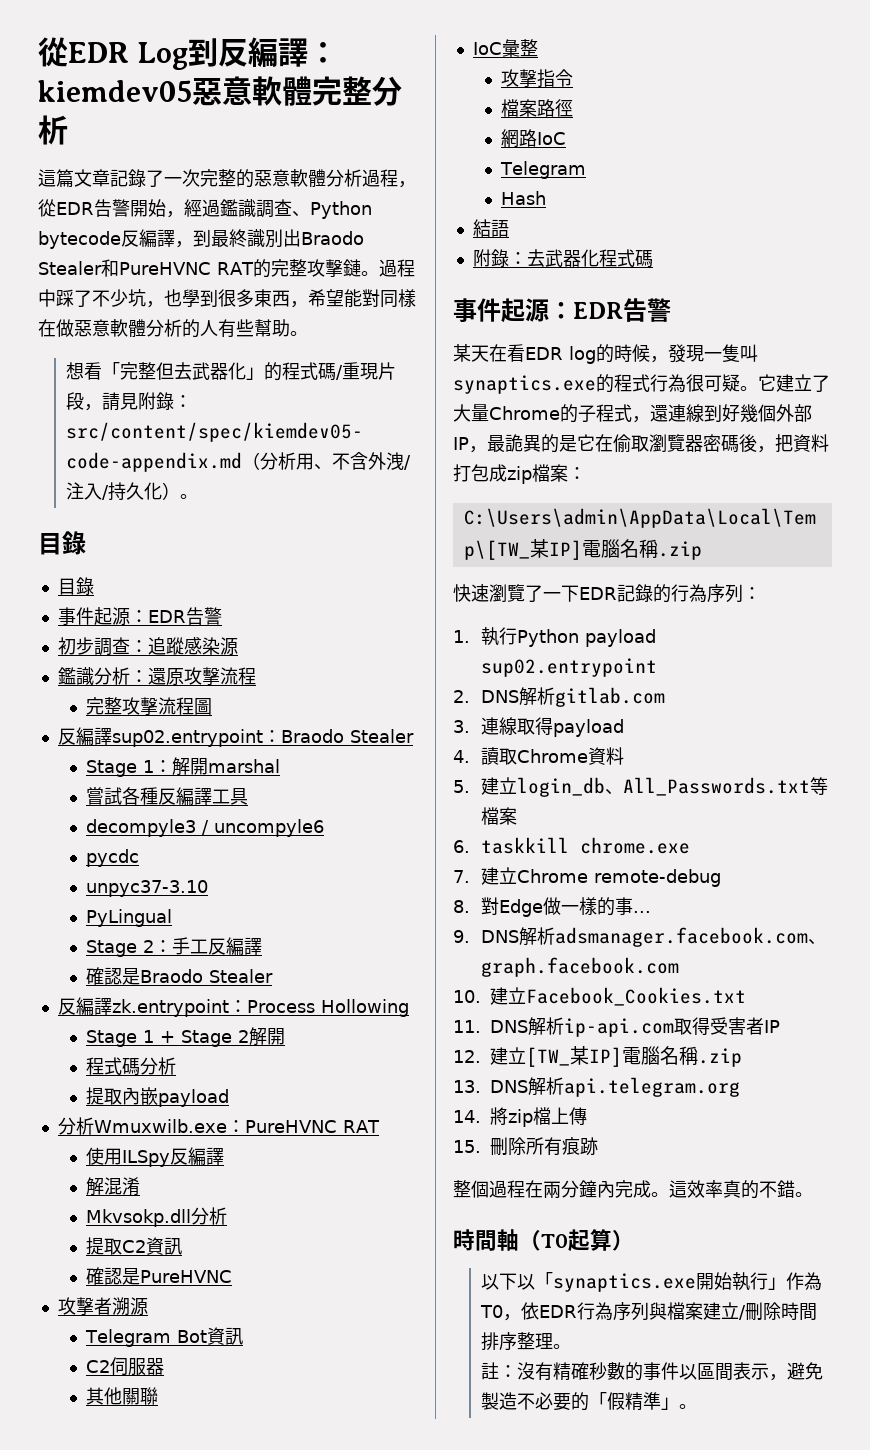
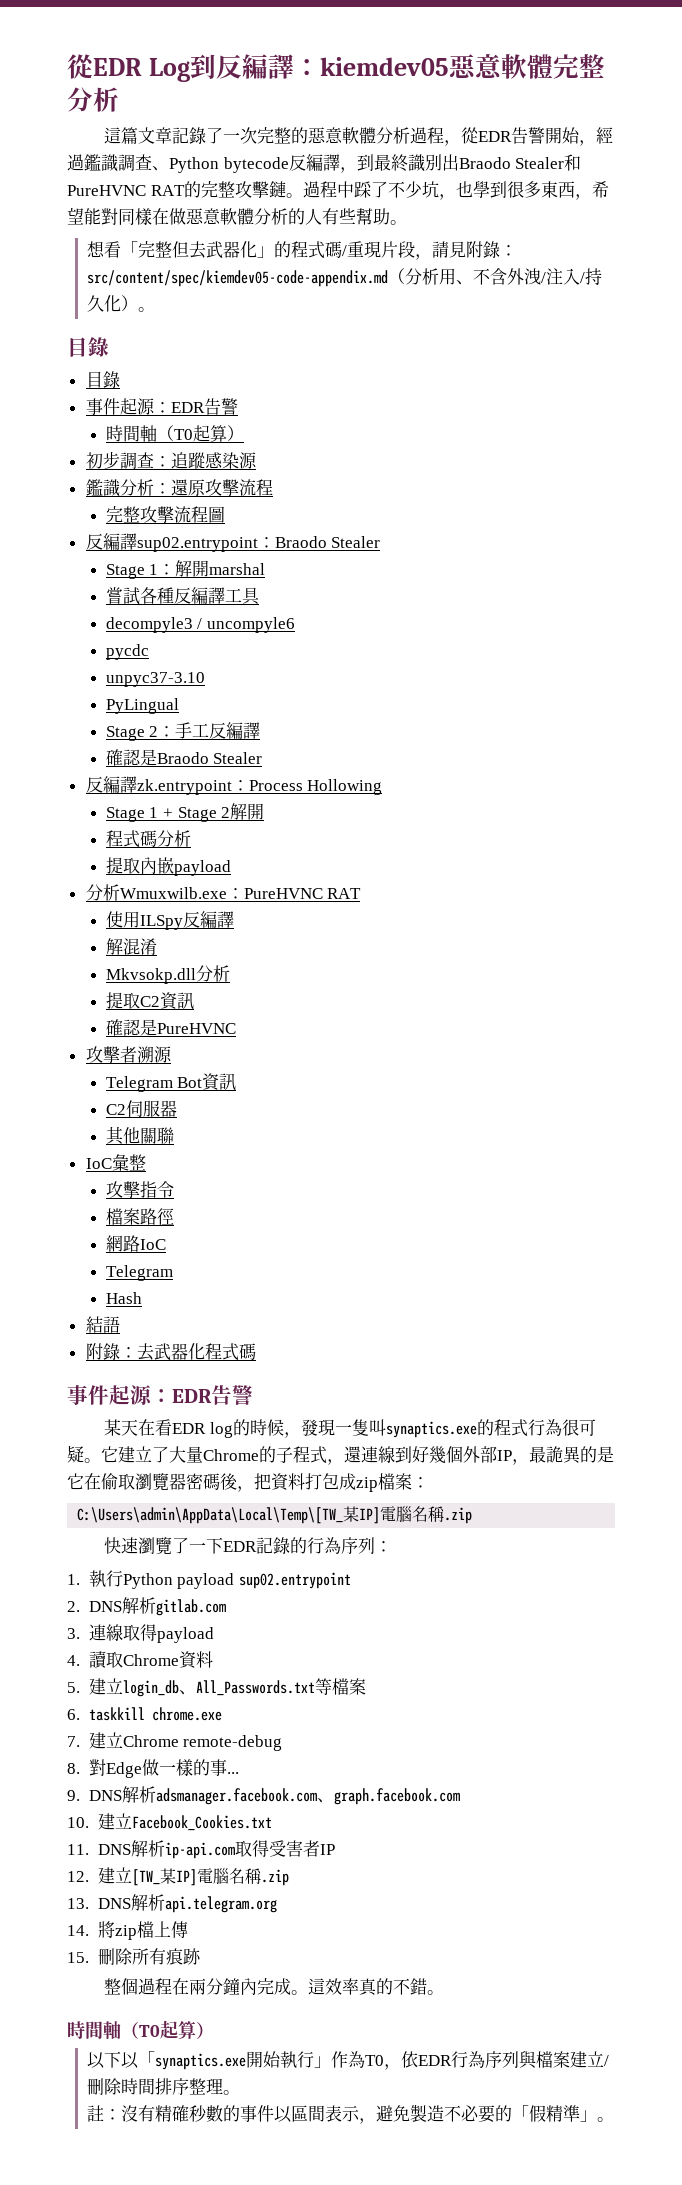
(222, 616) none -> [105,425,244,442] // 時間軸（T0起算）

